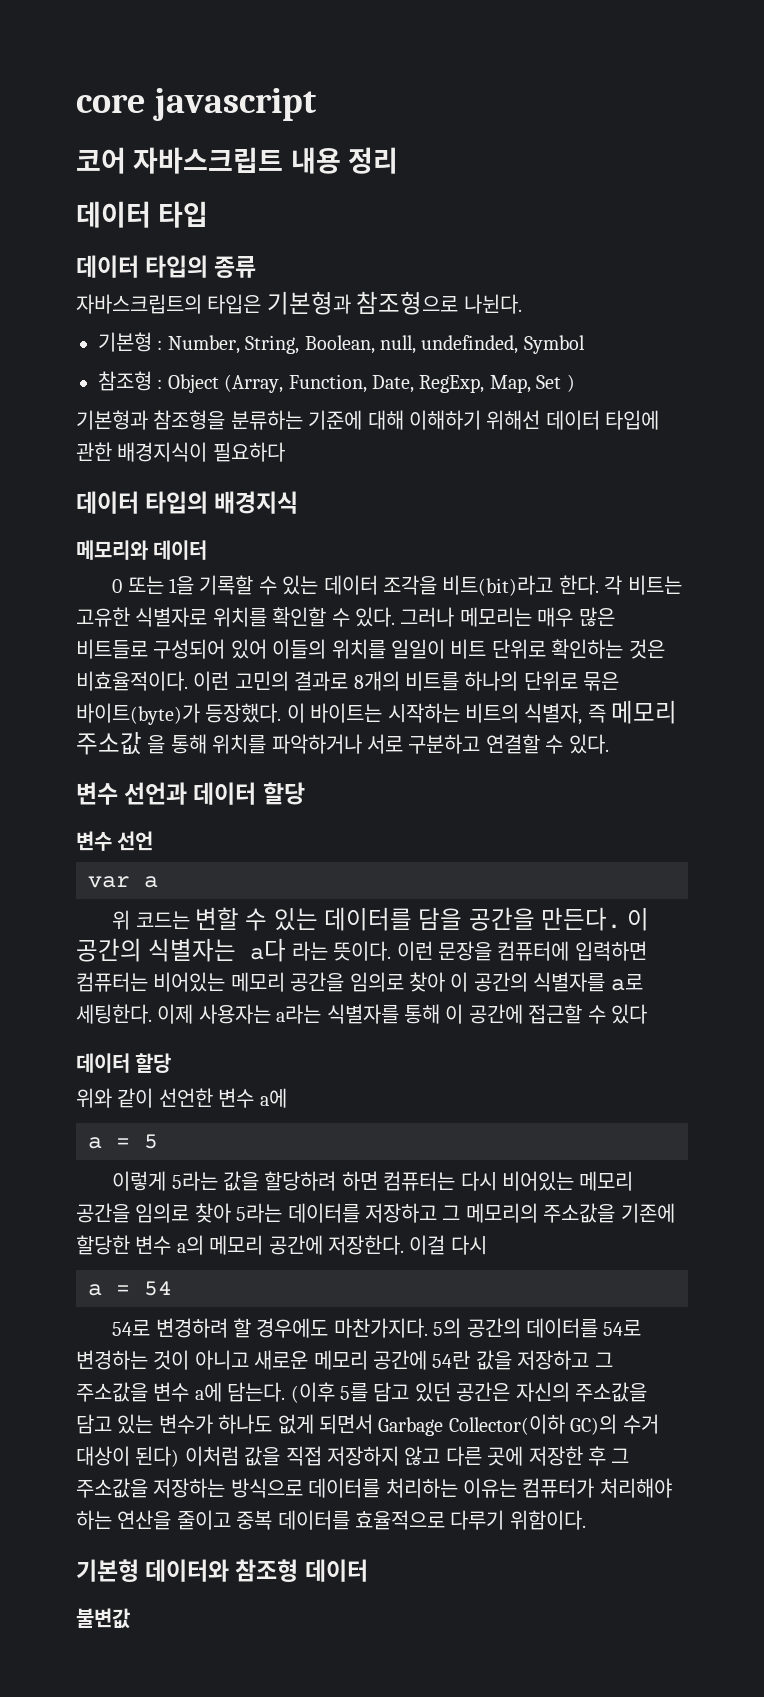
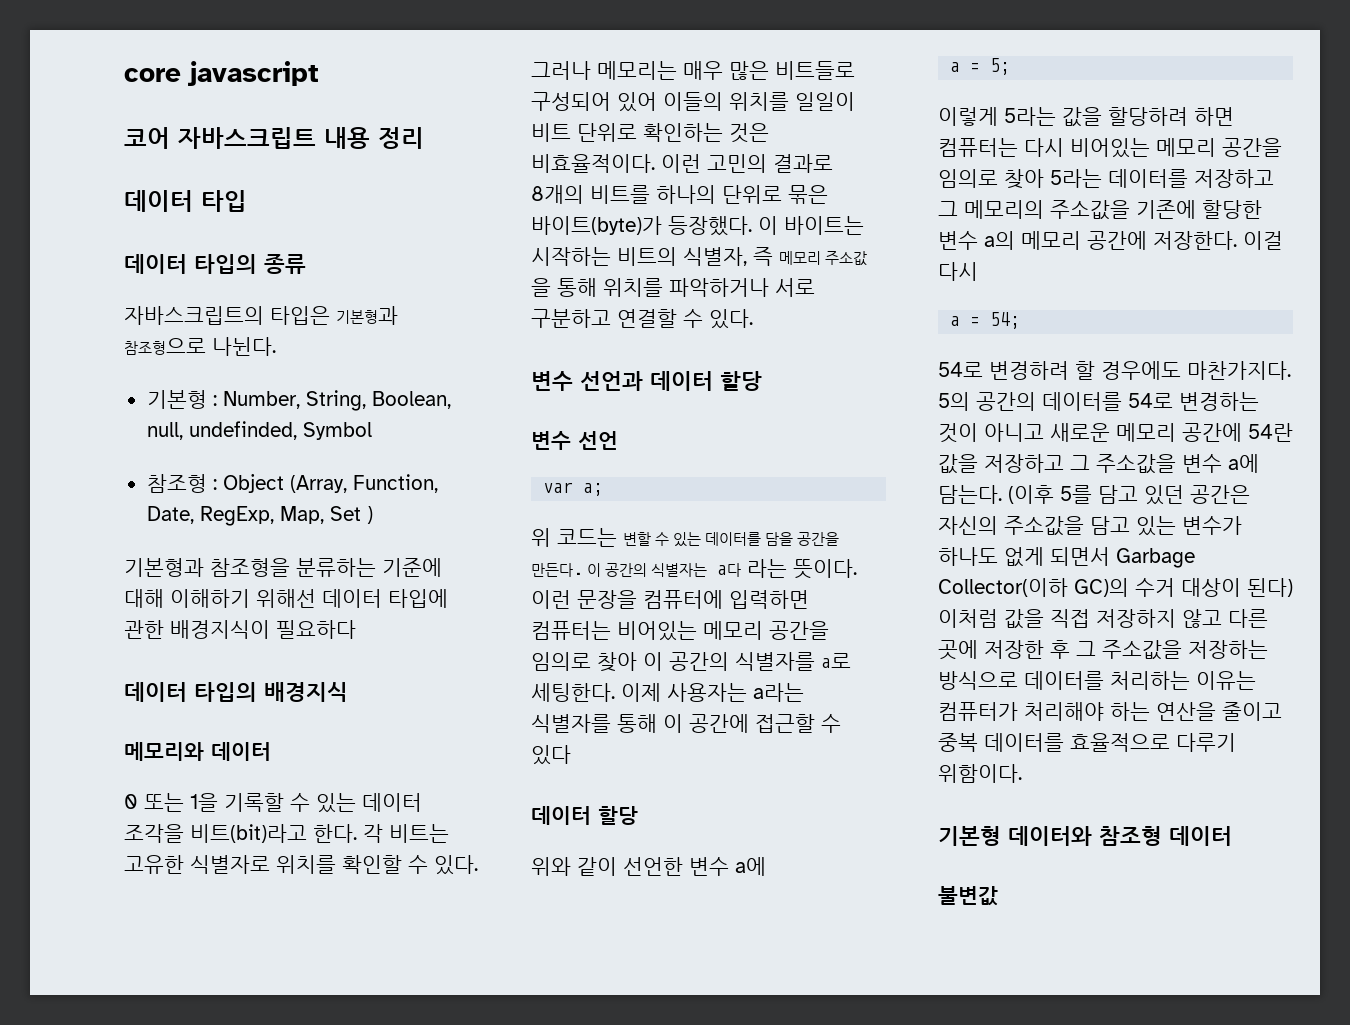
[144,876,158,888] a -> [583,483,604,496] a;
[144,1134,158,1149] 5 -> [990,58,1011,75] 5;
[144,1281,172,1296] 54 -> [990,312,1021,329] 54;

